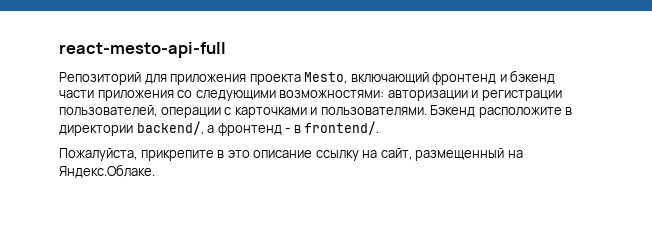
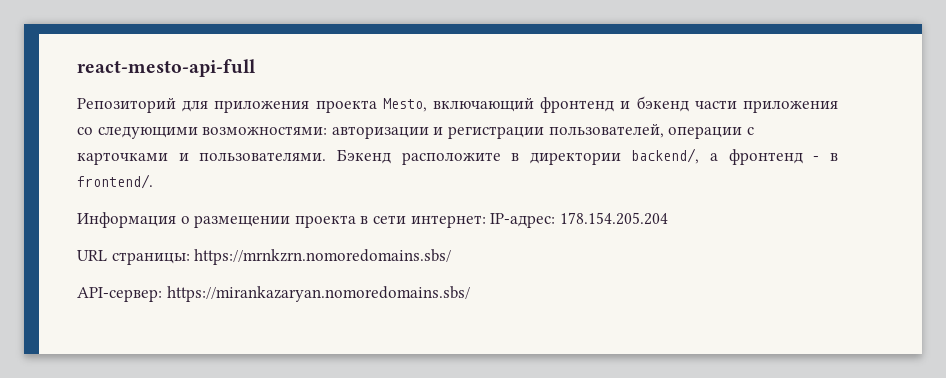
[59,148,523,161] [59,164,155,178] Пожалуйста, прикрепите в это описание ссылку на сайт, размещенный на Яндекс.Облаке. -> [77,212,668,228] [77,249,452,265] [77,286,470,302] Информация о размещении проекта в сети интернет: IP-адрес: 178.154.205.204 // URL страницы: https://mrnkzrn.nomoredomains.sbs/ // API-сервер: https://mirankazaryan.nomoredomains.sbs/

